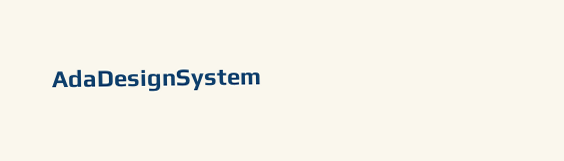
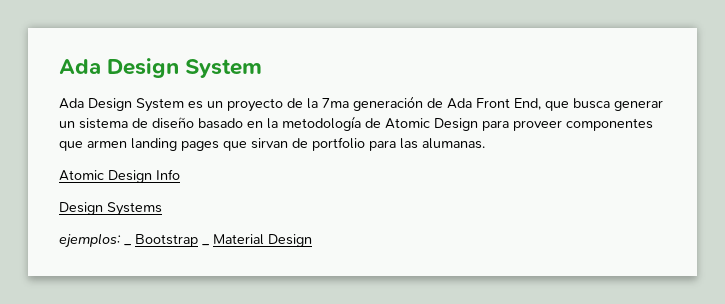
[51,67,262,94] AdaDesignSystem -> [59,58,263,78] [59,96,663,112] [59,116,653,131] [59,137,485,151] [59,169,180,183] [59,202,162,216] [59,233,312,248] Ada Design System // Ada Design System es un proyecto de la 7ma generación de Ada Front End, que busca generar un sistema de diseño basado en la metodología de Atomic Design para proveer componentes que armen landing pages que sirvan de portfolio para las alumanas. // Atomic Design Info // Design Systems // ejemplos: _ Bootstrap _ Material Design

